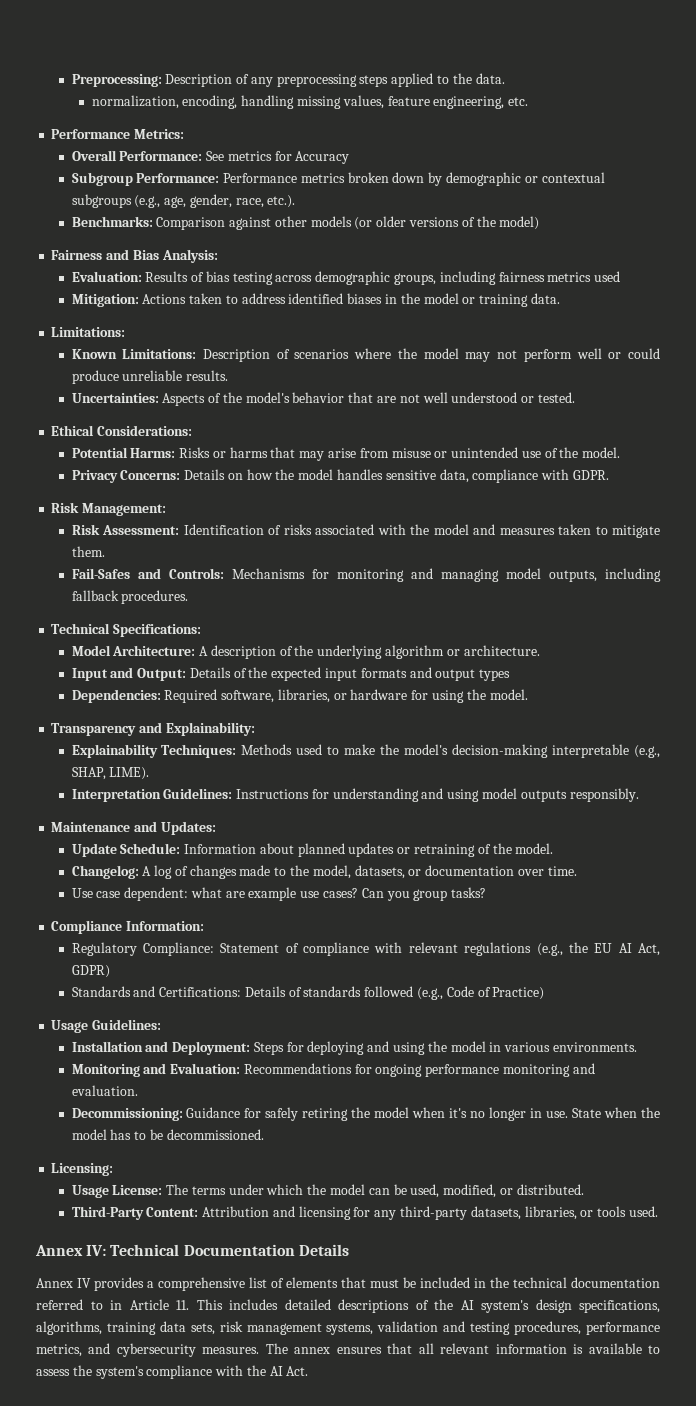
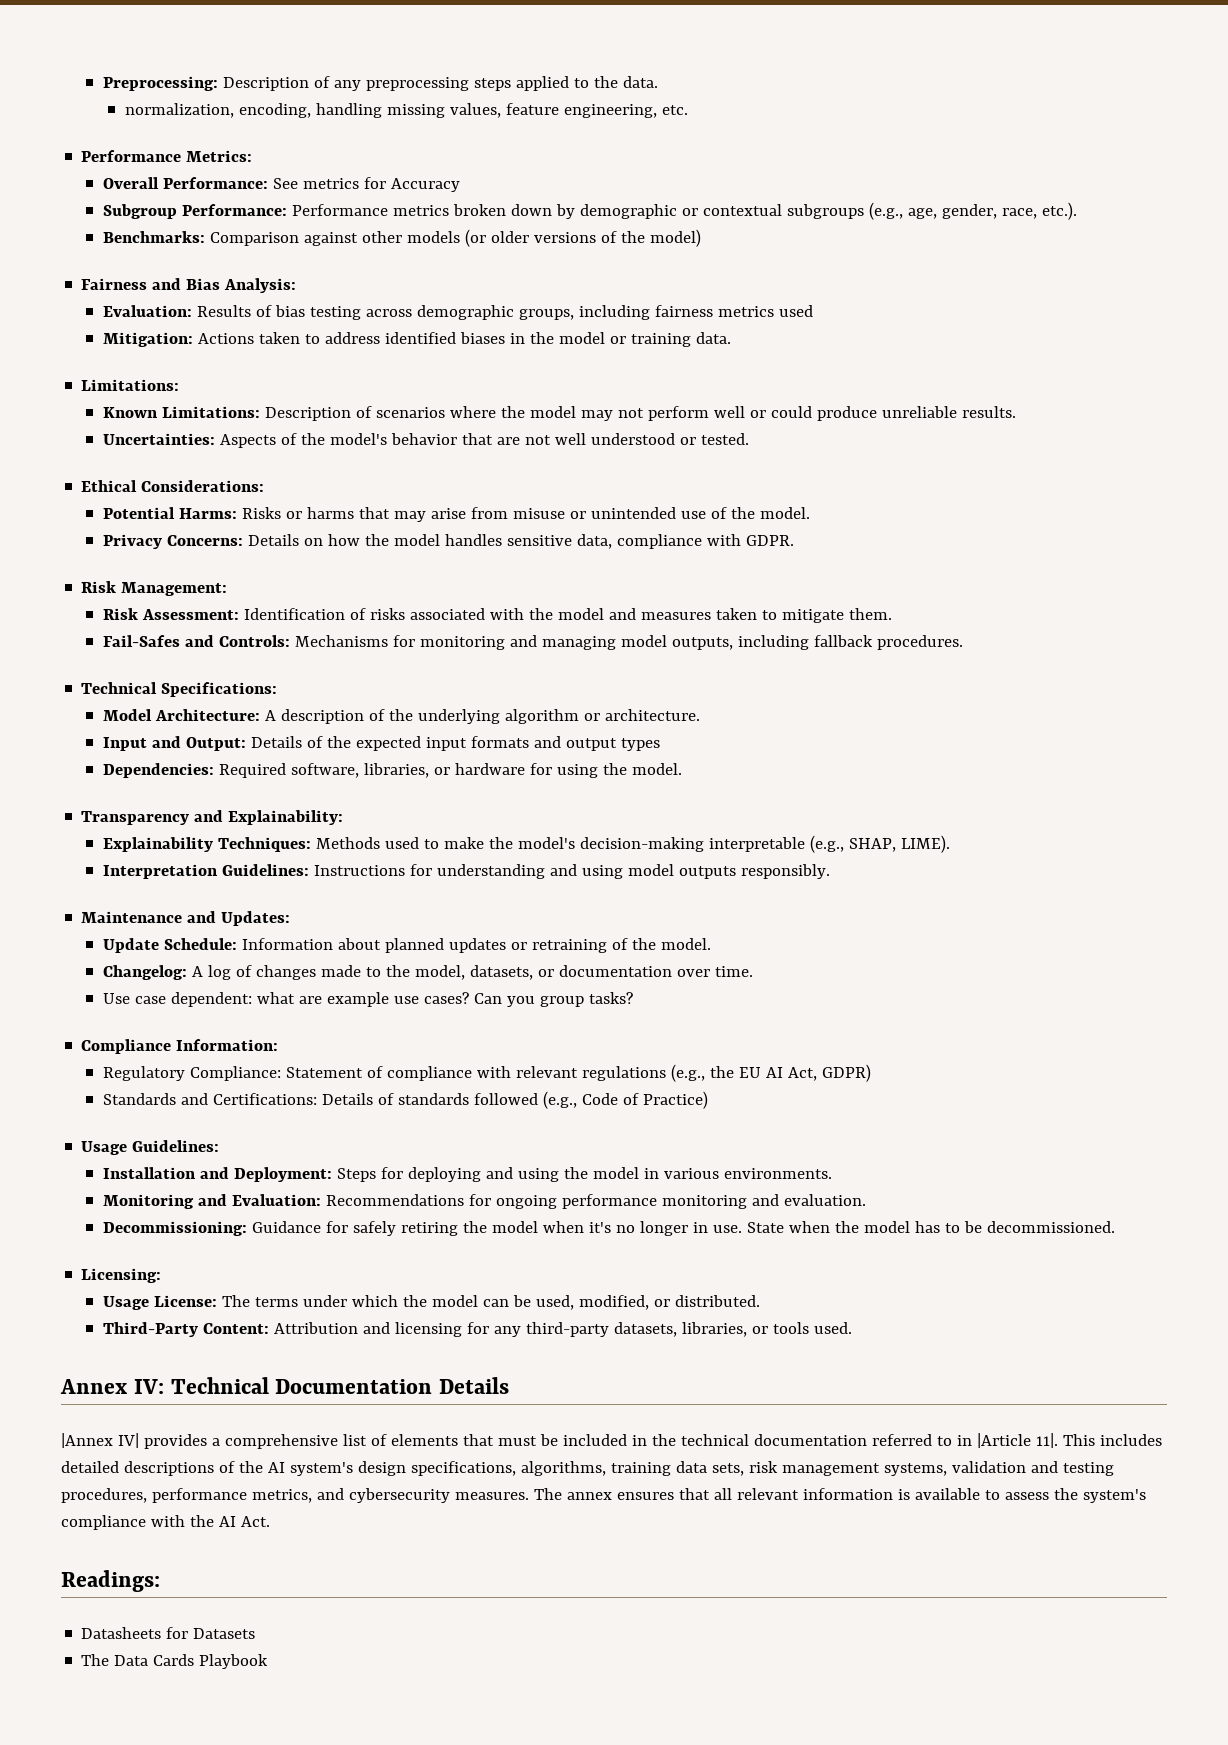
[36,1278,91,1288] Annex IV -> [61,1433,139,1448] |Annex IV|
[129,1299,189,1310] Article 11. -> [976,1433,1058,1448] |Article 11|.
(309, 1371) none -> [61,1570,160,1592] [81,1627,256,1639] [81,1654,269,1669] // Readings: // Datasheets for Datasets // The Data Cards Playbook

